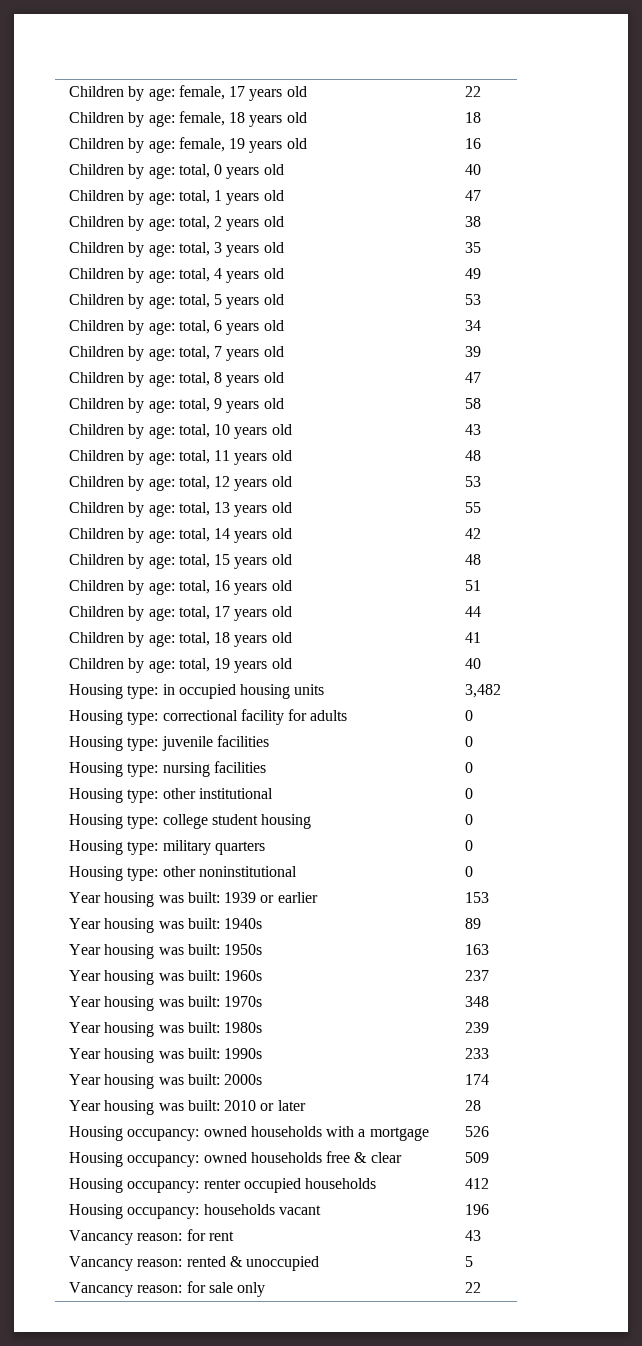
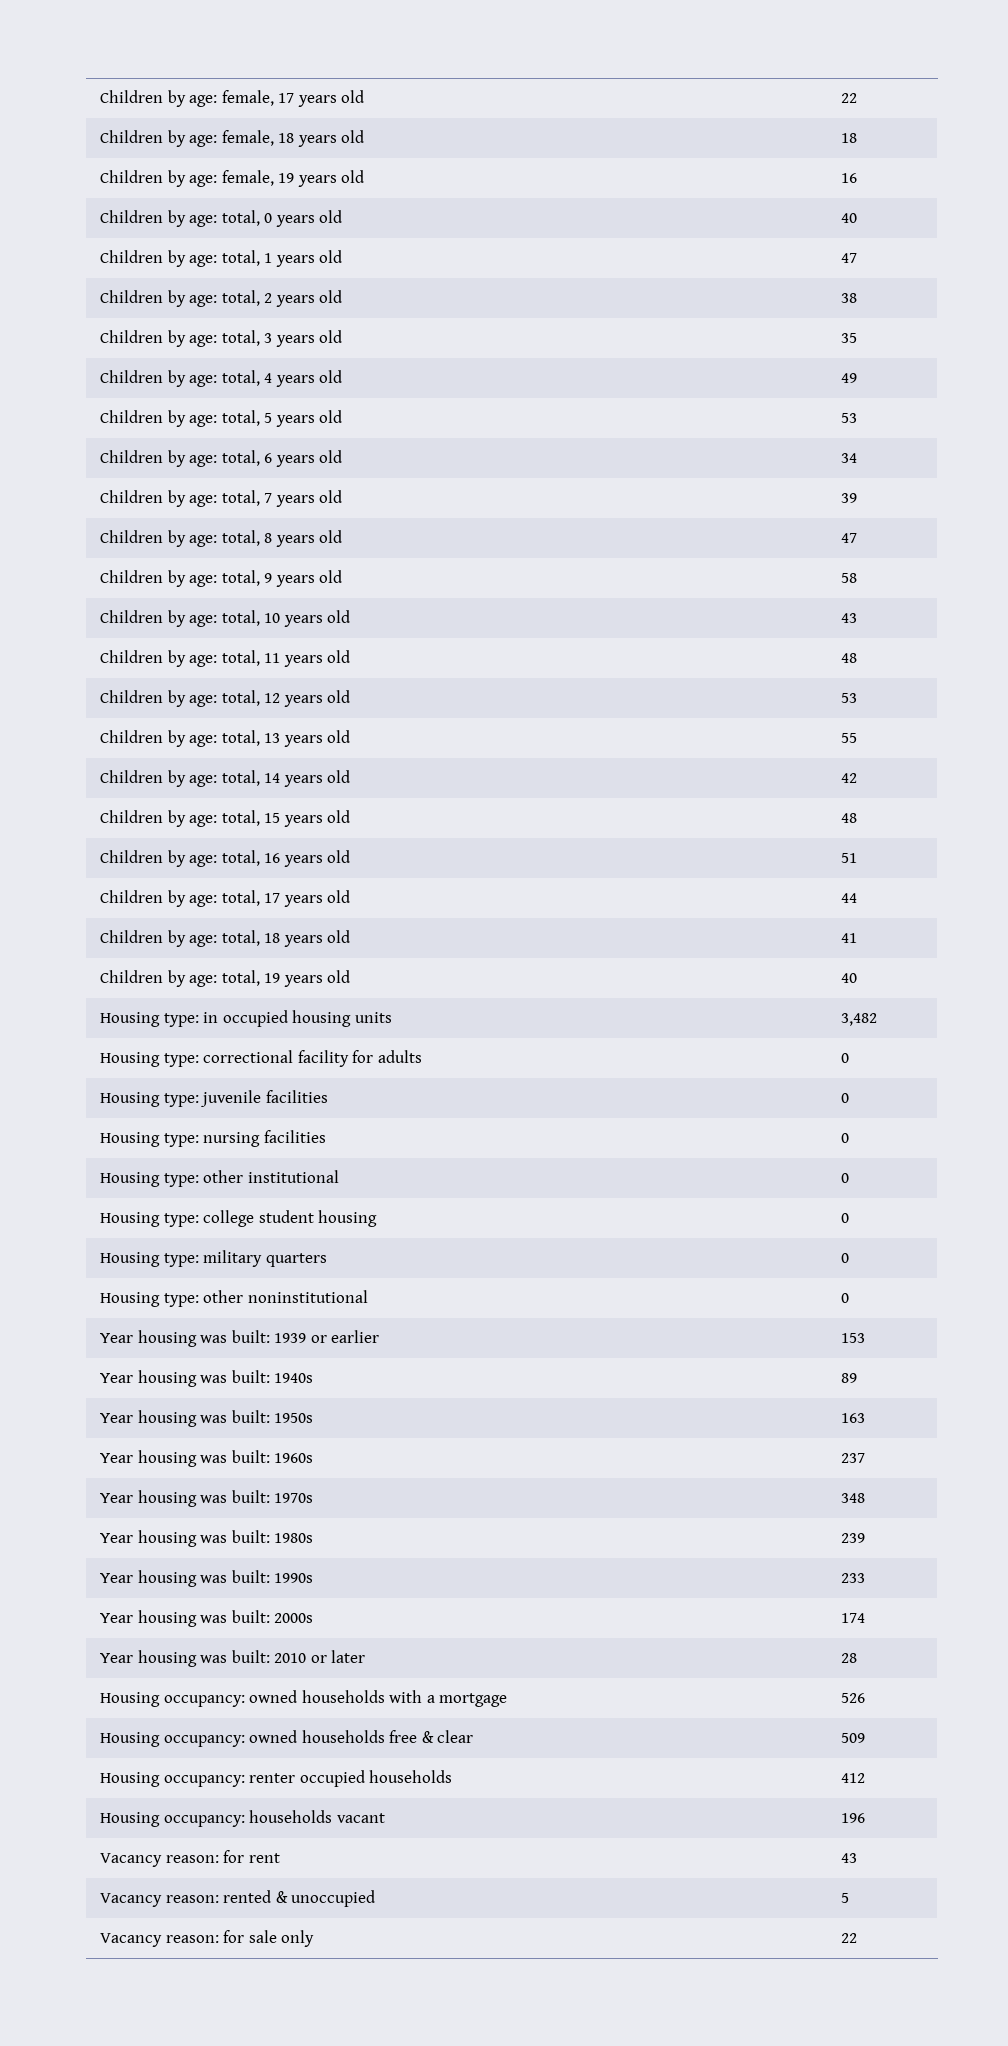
[68,1230,133,1245] Vancancy -> [100,1853,163,1867] Vacancy
[68,1256,133,1271] Vancancy -> [100,1893,163,1907] Vacancy
[68,1282,133,1297] Vancancy -> [100,1933,163,1947] Vacancy

